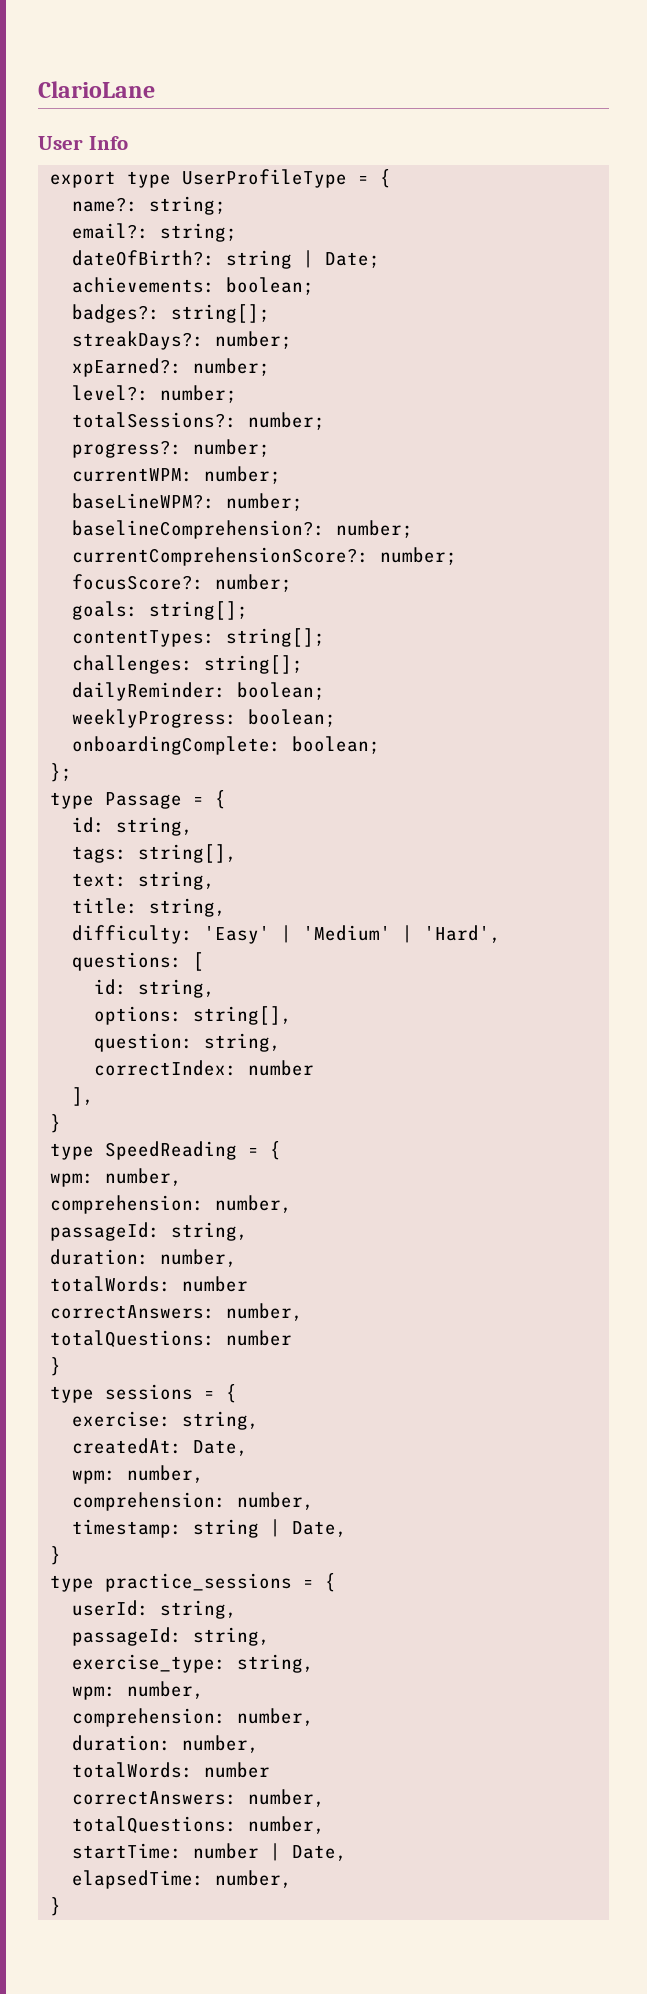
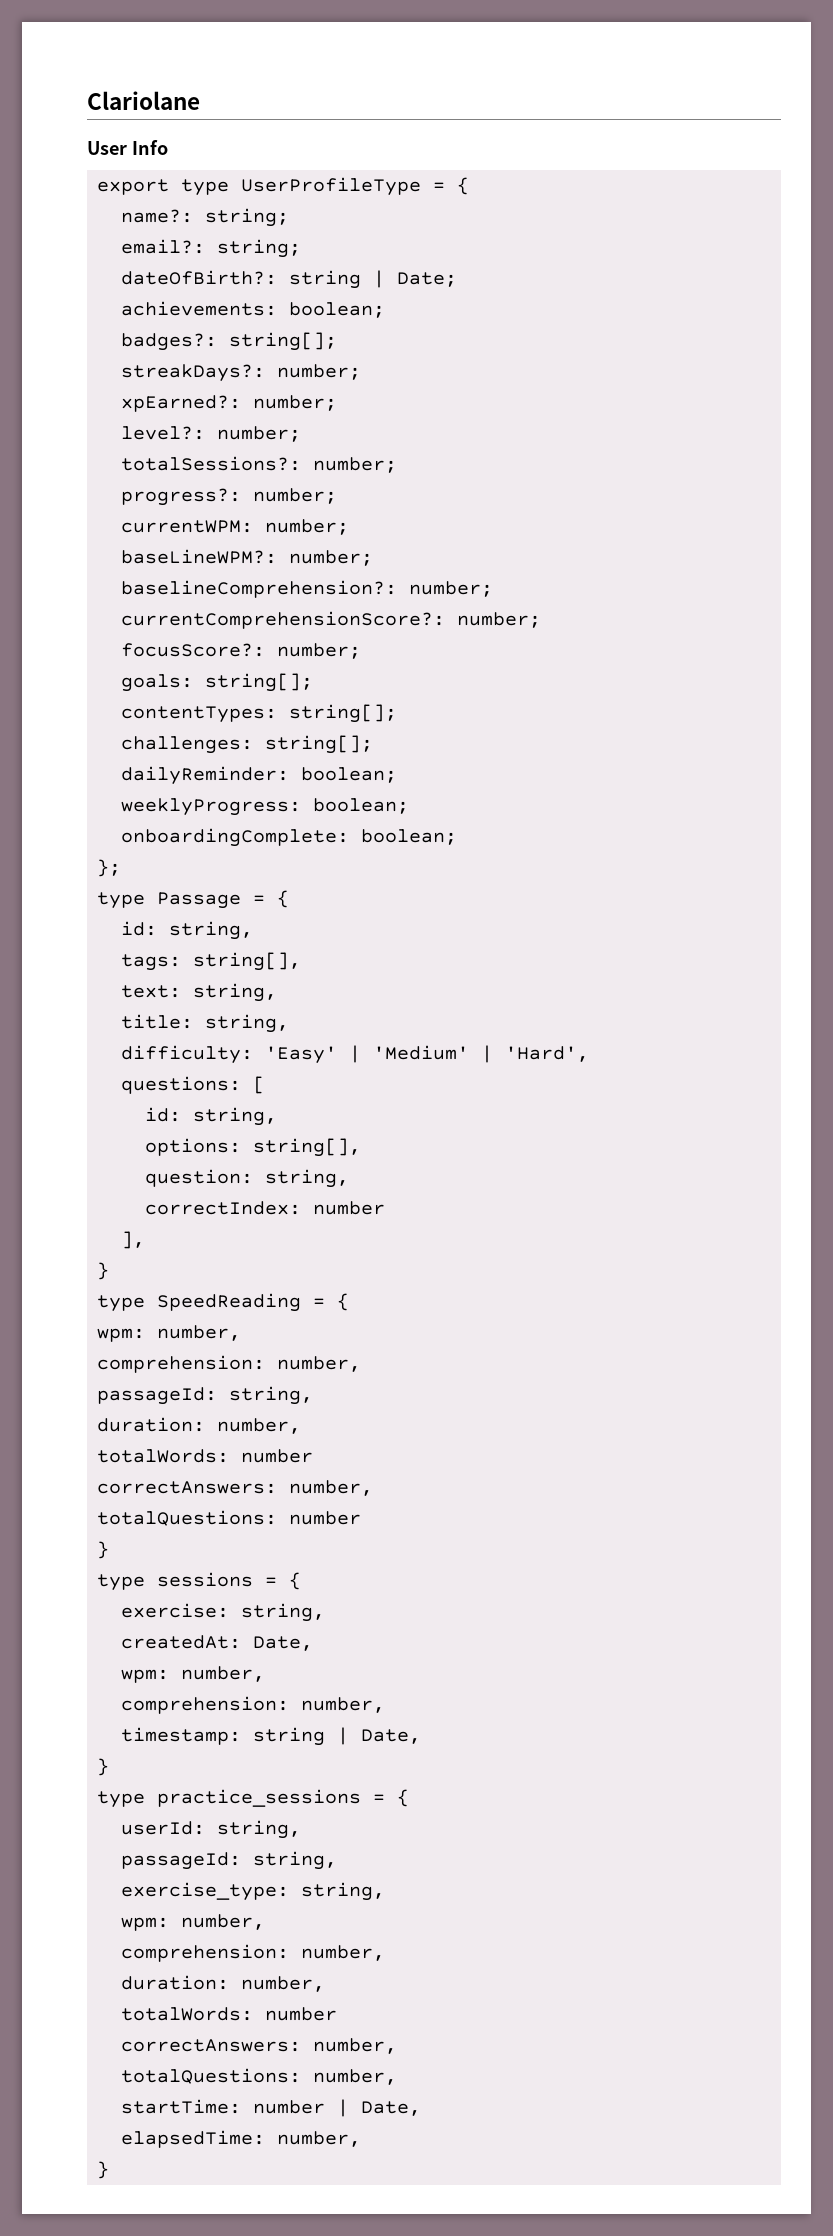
[38,81,155,98] ClarioLane -> [87,91,200,110] Clariolane

